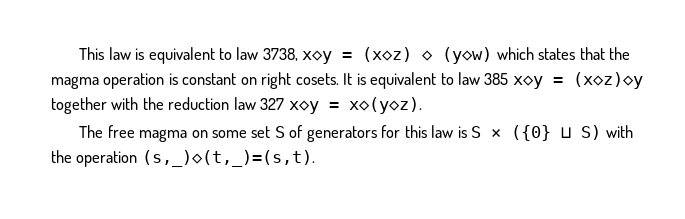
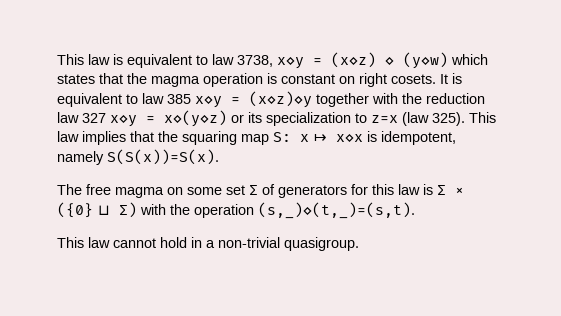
[348,97,422,114] x◇(y◇z). -> [164,110,496,127] [57,131,456,145] [57,149,219,165] x◇(y◇z) or its specialization to z=x (law 325). This law implies that the squaring map S: x ↦ x◇x is idempotent, namely S(S(x))=S(x).
[274,126,285,138] S -> [249,185,258,195] Σ
[471,126,482,138] S -> [437,185,446,195] Σ
[581,125,602,140] S) -> [119,202,137,218] Σ)
(315, 158) none -> [57,237,359,251] // This law cannot hold in a non-trivial quasigroup.

